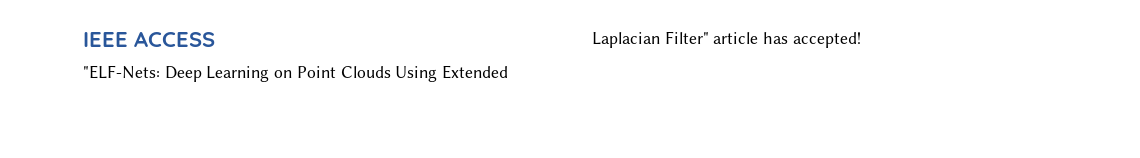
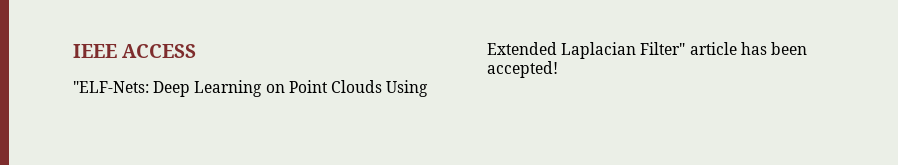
(789, 38) none -> [770,42,807,55] been

